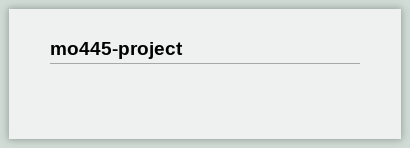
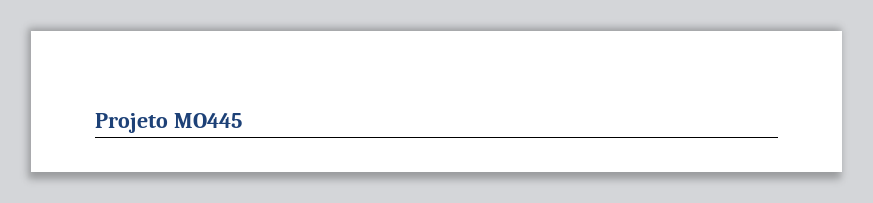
[50,42,183,59] mo445-project -> [95,113,242,133] Projeto MO445

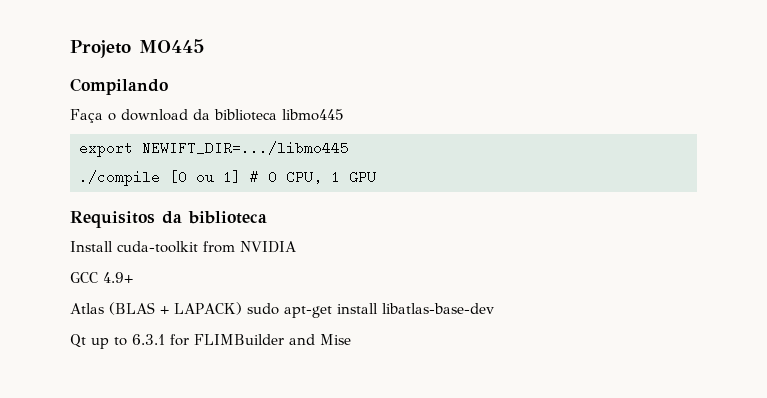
(242, 120) none -> [70,78,168,95] [70,109,344,123] [79,141,349,157] [79,170,376,186] [70,211,267,228] [70,241,296,253] [70,272,133,283] [70,302,494,318] [70,334,351,349] // Compilando // Faça o download da biblioteca libmo445 // export NEWIFT_DIR=.../libmo445 // ./compile [0 ou 1] # 0 CPU, 1 GPU // Requisitos da biblioteca // Install cuda-toolkit from NVIDIA // GCC 4.9+ // Atlas (BLAS + LAPACK) sudo apt-get install libatlas-base-dev // Qt up to 6.3.1 for FLIMBuilder and Mise

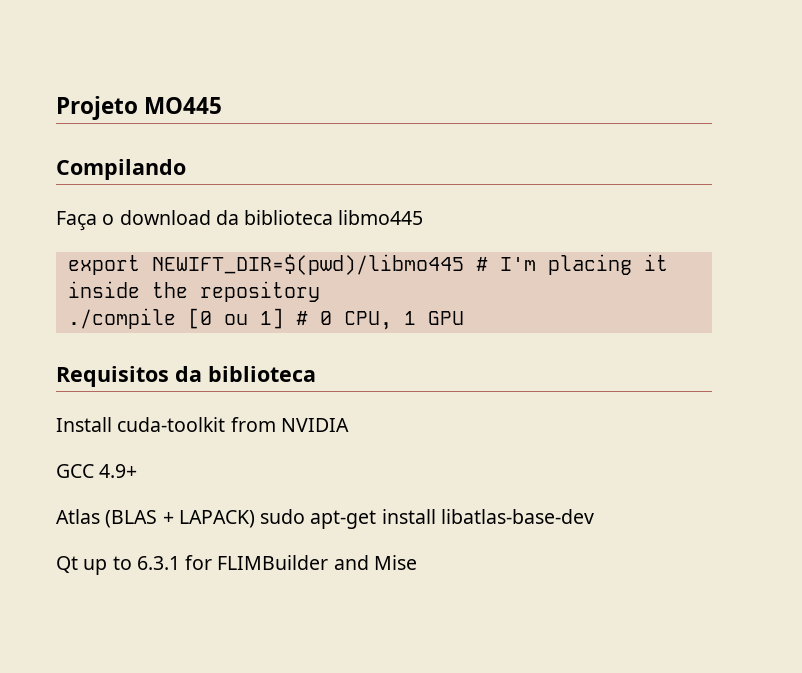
[142,141,349,155] NEWIFT_DIR=.../libmo445 -> [151,254,668,275] [67,281,320,302] NEWIFT_DIR=$(pwd)/libmo445 # I'm placing it inside the repository

